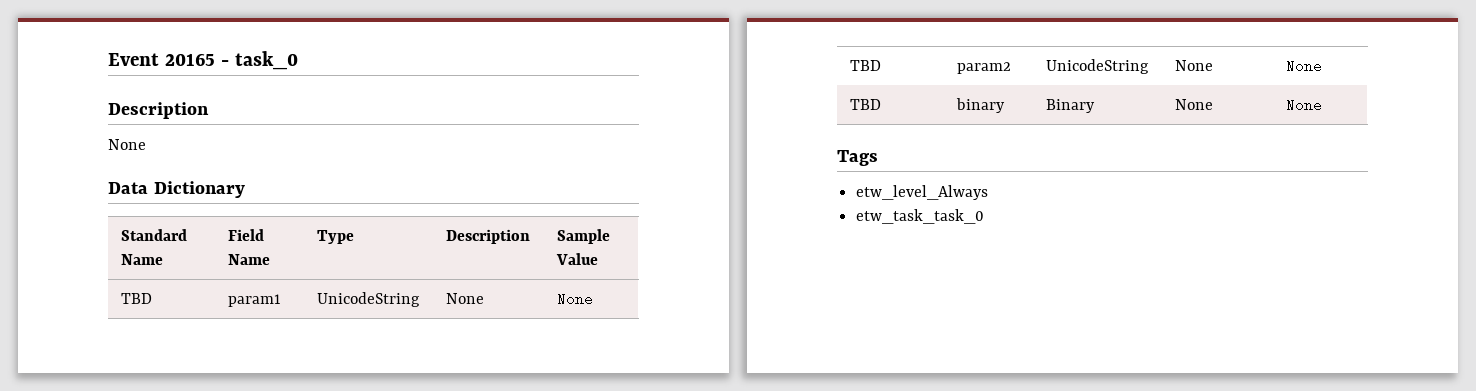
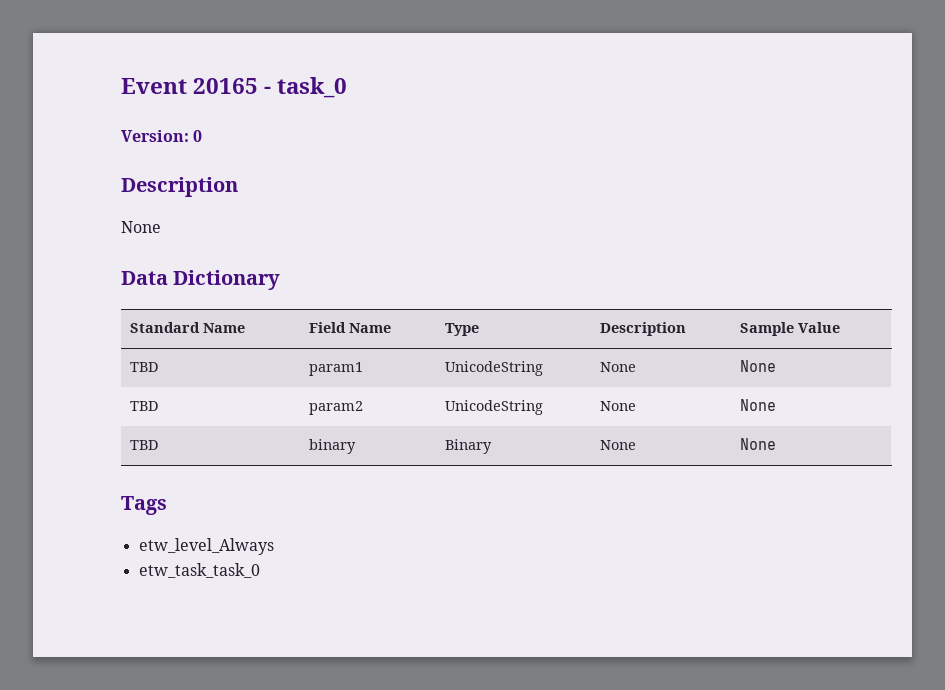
(298, 60) none -> [121,130,203,142] // Version: 0

